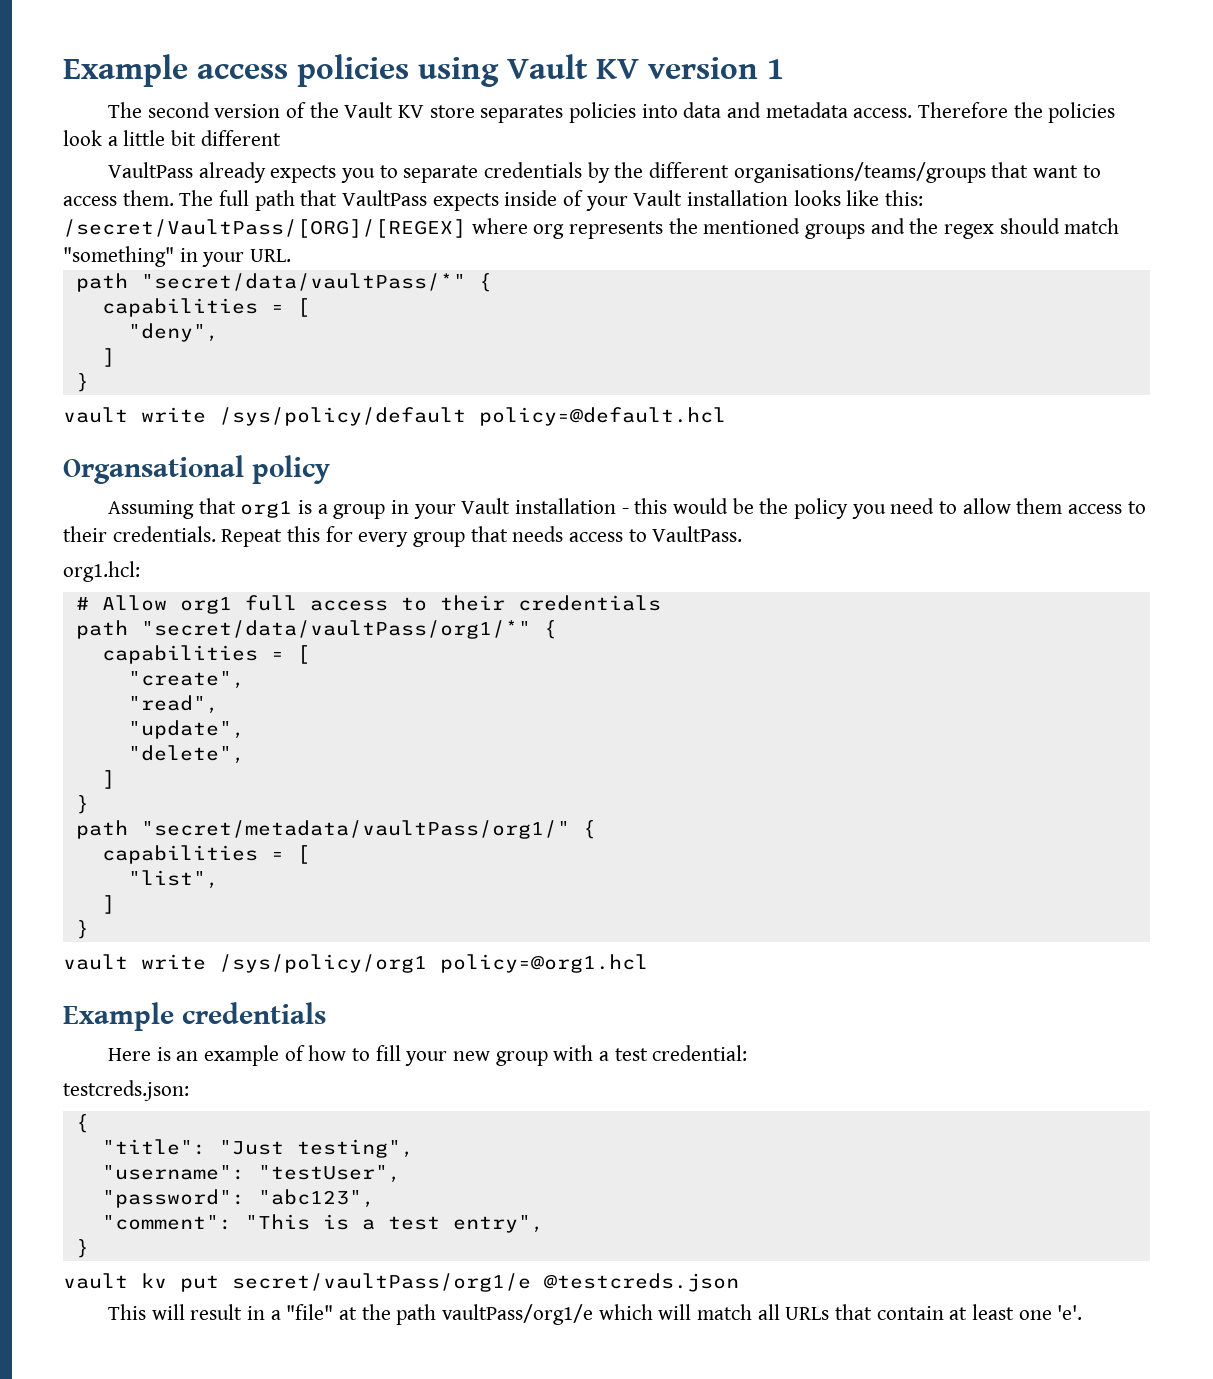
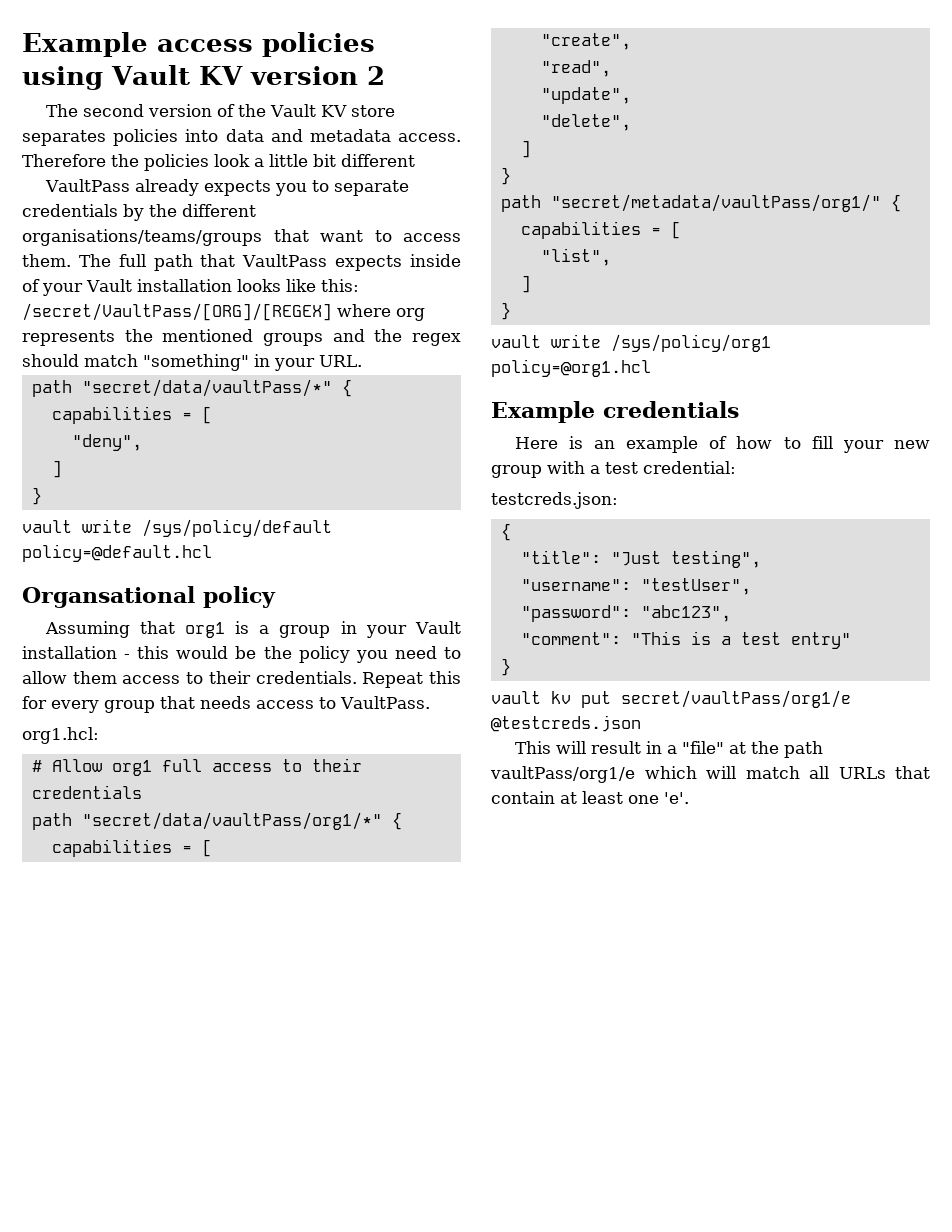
[767,59,784,79] 1 -> [366,66,385,85] 2
[452,1215,544,1233] entry", -> [790,632,851,649] entry"

